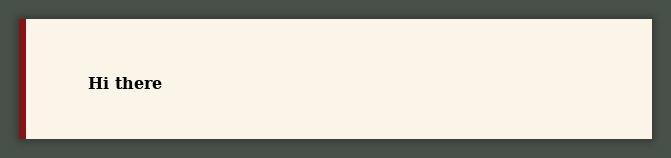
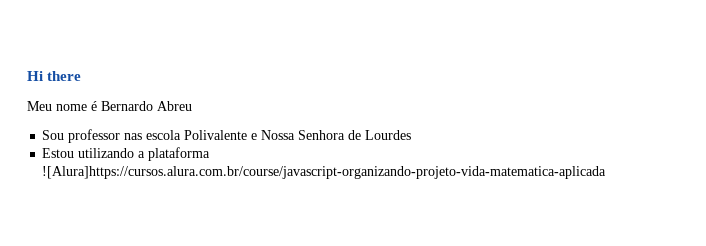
(162, 83) none -> [27,101,192,111] [42,129,412,143] [42,147,211,161] [42,166,607,179] // Meu nome é Bernardo Abreu // Sou professor nas escola Polivalente e Nossa Senhora de Lourdes // Estou utilizando a plataforma ![Alura]https://cursos.alura.com.br/course/javascript-organizando-projeto-vida-matematica-aplicada

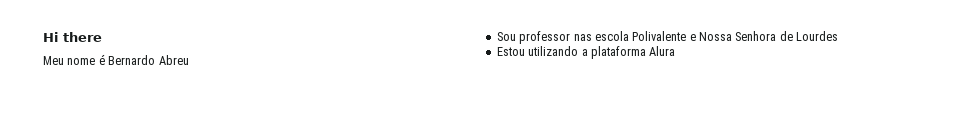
[42,166,607,179] ![Alura]https://cursos.alura.com.br/course/javascript-organizando-projeto-vida-matematica-aplicada -> [649,46,676,56] Alura

